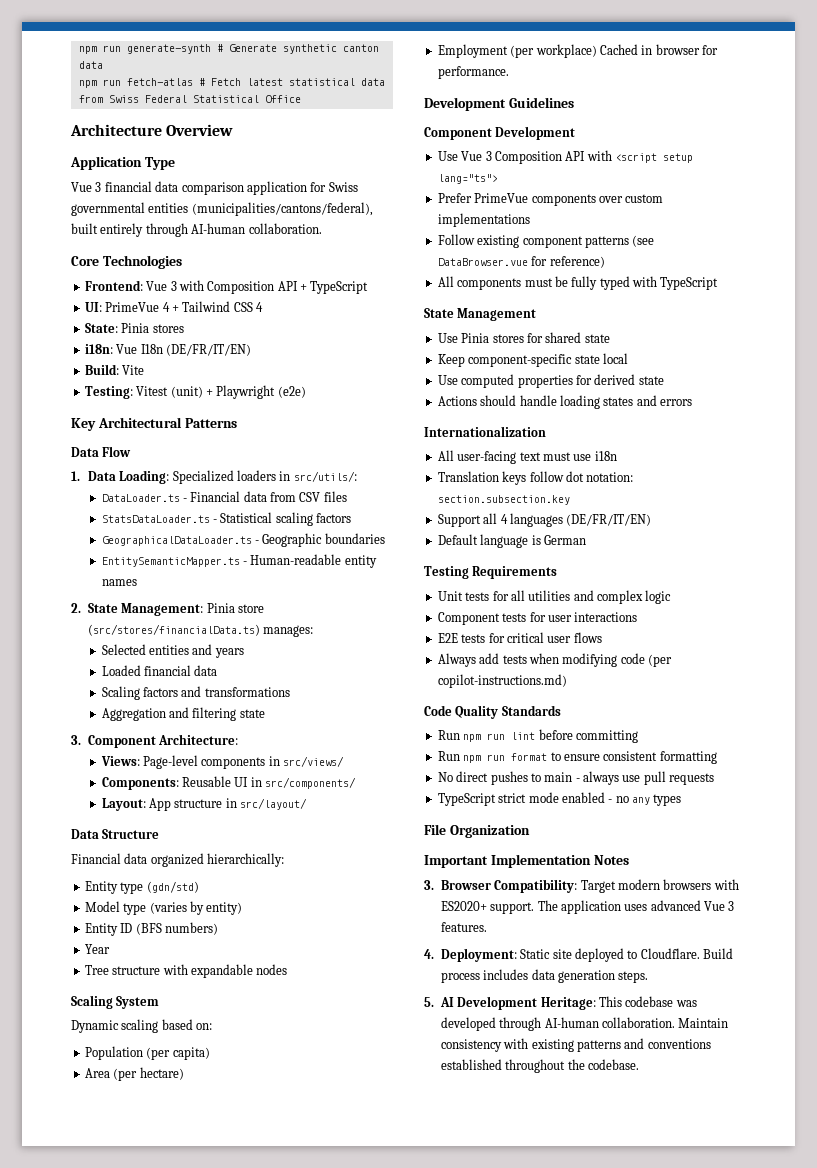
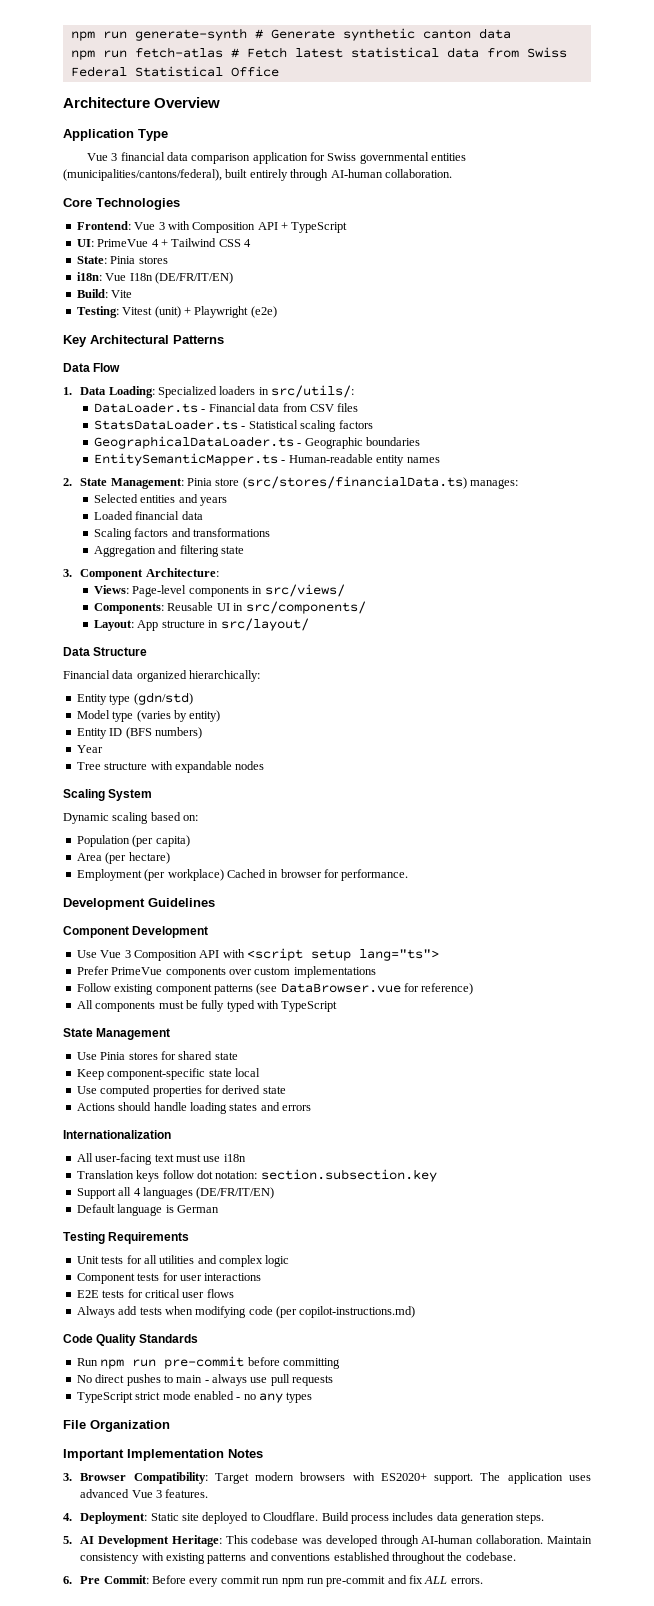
[511,732,536,740] lint -> [164,1356,245,1369] pre-commit
[437,751,717,764] // Run npm run format to ensure consistent formatting -> (340, 1363) none
(639, 1064) none -> [63,1575,483,1587] // 6. Pre Commit: Before every commit run npm run pre-commit and fix ALL errors.

